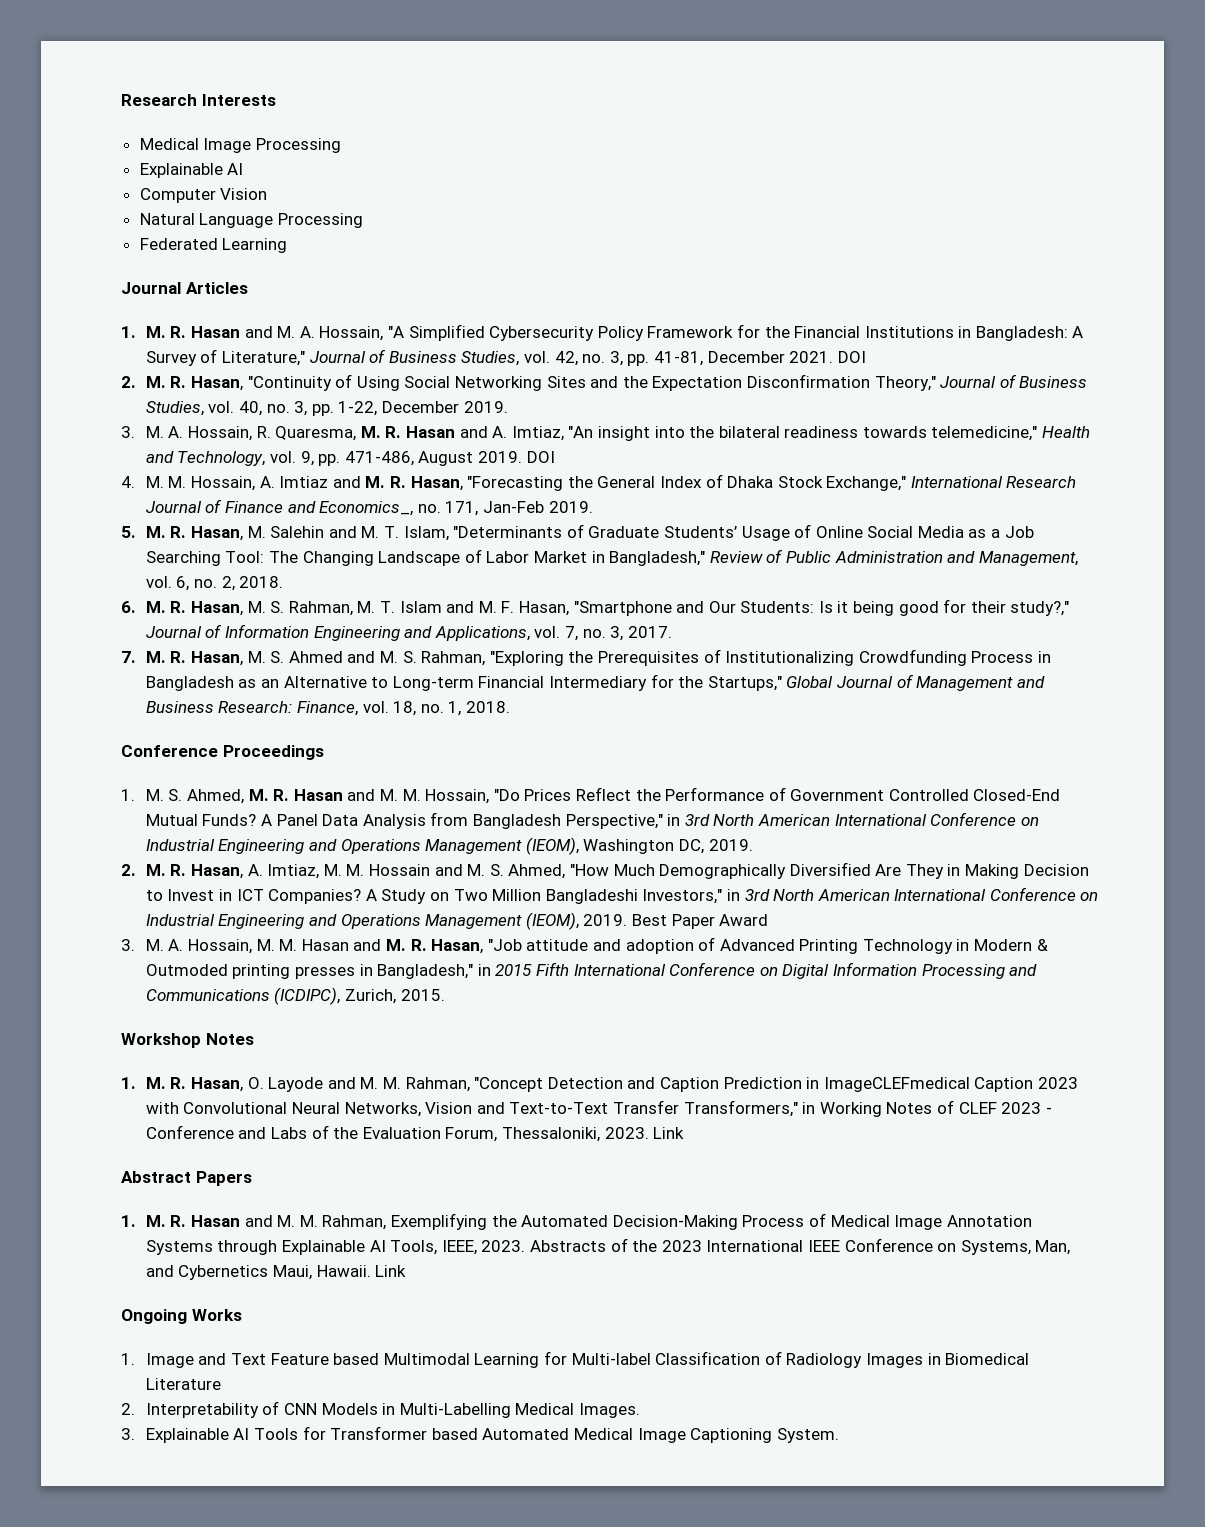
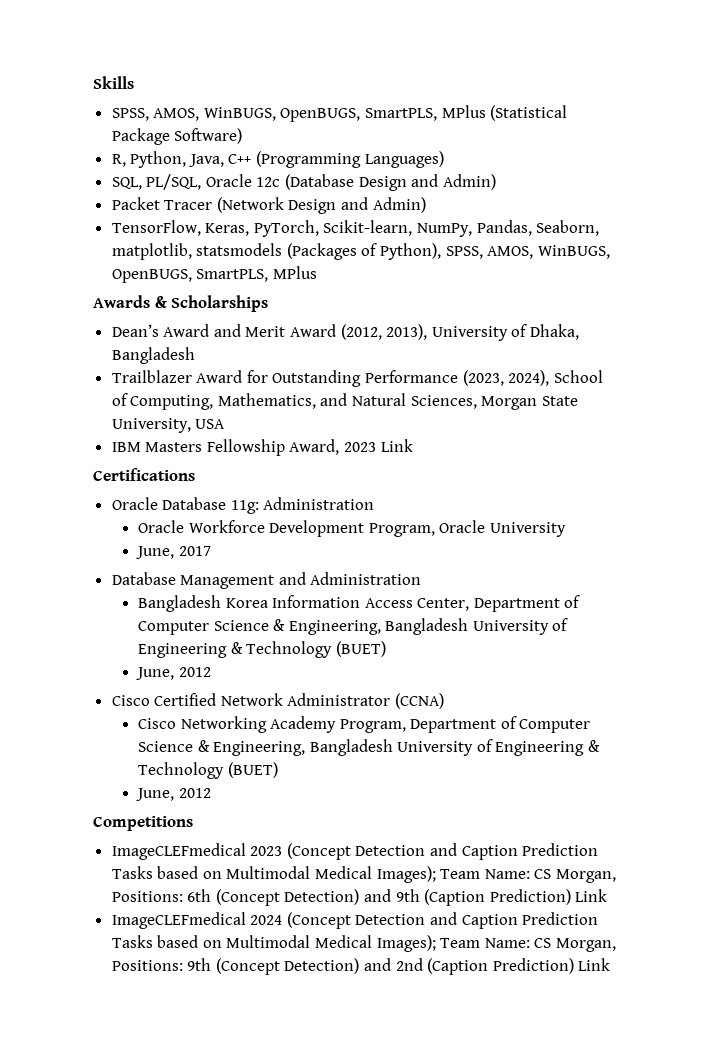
[121,94,276,106] [139,138,341,153] [139,163,244,178] [139,188,268,203] [139,213,363,228] [139,238,288,253] [121,282,248,294] [121,324,1084,341] [145,349,866,366] [121,374,1088,391] [145,401,508,416] [121,426,1091,441] [145,451,555,466] [121,474,1077,491] [145,499,593,516] [121,524,1034,541] [145,549,1078,566] [145,576,284,591] [121,599,1070,616] [145,624,672,641] [121,649,1051,666] [145,674,1045,691] [145,701,510,716] [121,745,324,760] [121,787,1061,804] [145,812,1039,829] [145,837,753,855] [121,862,1089,879] [145,887,1099,904] [145,912,769,930] [121,937,1048,954] [145,962,1038,979] [145,987,445,1005] [121,1033,254,1048] [121,1077,1078,1092] [145,1100,1052,1117] [145,1125,685,1142] [121,1171,252,1186] [121,1213,1032,1230] [145,1238,1071,1255] [145,1265,407,1280] [121,1309,242,1324] [121,1351,1030,1368] [145,1378,221,1390] [121,1401,640,1418] [121,1426,839,1443] Research Interests // Medical Image Processing // Explainable AI // Computer Vision // Natural Language Processing // Federated Learning // Journal Articles // 1. M. R. Hasan and M. A. Hossain, "A Simplified Cybersecurity Policy Framework for the Financial Institutions in Bangladesh: A Survey of Literature," Journal of Business Studies, vol. 42, no. 3, pp. 41-81, December 2021. DOI // 2. M. R. Hasan, "Continuity of Using Social Networking Sites and the Expectation Disconfirmation Theory," Journal of Business Studies, vol. 40, no. 3, pp. 1-22, December 2019. // 3. M. A. Hossain, R. Quaresma, M. R. Hasan and A. Imtiaz, "An insight into the bilateral readiness towards telemedicine," Health and Technology, vol. 9, pp. 471-486, August 2019. DOI // 4. M. M. Hossain, A. Imtiaz and M. R. Hasan, "Forecasting the General Index of Dhaka Stock Exchange," International Research Journal of Finance and Economics_, no. 171, Jan-Feb 2019. // 5. M. R. Hasan, M. Salehin and M. T. Islam, "Determinants of Graduate Students’ Usage of Online Social Media as a Job Searching Tool: The Changing Landscape of Labor Market in Bangladesh," Review of Public Administration and Management, vol. 6, no. 2, 2018. // 6. M. R. Hasan, M. S. Rahman, M. T. Islam and M. F. Hasan, "Smartphone and Our Students: Is it being good for their study?," Journal of Information Engineering and Applications, vol. 7, no. 3, 2017. // 7. M. R. Hasan, M. S. Ahmed and M. S. Rahman, "Exploring the Prerequisites of Institutionalizing Crowdfunding Process in Bangladesh as an Alternative to Long-term Financial Intermediary for the Startups," Global Journal of Management and Business Research: Finance, vol. 18, no. 1, 2018. // Conference Proceedings // 1. M. S. Ahmed, M. R. Hasan and M. M. Hossain, "Do Prices Reflect the Performance of Government Controlled Closed-End Mutual Funds? A Panel Data Analysis from Bangladesh Perspective," in 3rd North American International Conference on Industrial Engineering and Operations Management (IEOM), Washington DC, 2019. // 2. M. R. Hasan, A. Imtiaz, M. M. Hossain and M. S. Ahmed, "How Much Demographically Diversified Are They in Making Decision to Invest in ICT Companies? A Study on Two Million Bangladeshi Investors," in 3rd North American International Conference on Industrial Engineering and Operations Management (IEOM), 2019. Best Paper Award // 3. M. A. Hossain, M. M. Hasan and M. R. Hasan, "Job attitude and adoption of Advanced Printing Technology in Modern & Outmoded printing presses in Bangladesh," in 2015 Fifth International Conference on Digital Information Processing and Communications (ICDIPC), Zurich, 2015. // Workshop Notes // 1. M. R. Hasan, O. Layode and M. M. Rahman, "Concept Detection and Caption Prediction in ImageCLEFmedical Caption 2023 with Convolutional Neural Networks, Vision and Text-to-Text Transfer Transformers," in Working Notes of CLEF 2023 - Conference and Labs of the Evaluation Forum, Thessaloniki, 2023. Link // Abstract Papers // 1. M. R. Hasan and M. M. Rahman, Exemplifying the Automated Decision-Making Process of Medical Image Annotation Systems through Explainable AI Tools, IEEE, 2023. Abstracts of the 2023 International IEEE Conference on Systems, Man, and Cybernetics Maui, Hawaii. Link // Ongoing Works // 1. Image and Text Feature based Multimodal Learning for Multi-label Classification of Radiology Images in Biomedical Literature // 2. Interpretability of CNN Models in Multi-Labelling Medical Images. // 3. Explainable AI Tools for Transformer based Automated Medical Image Captioning System. -> [93,76,134,89] [111,105,568,122] [111,128,243,145] [111,151,444,168] [111,174,496,191] [111,197,426,214] [111,220,600,237] [111,243,610,260] [111,266,317,283] [93,295,269,312] [111,324,580,341] [111,347,195,364] [111,370,603,387] [111,393,578,410] [111,418,226,433] [111,439,413,456] [93,468,195,481] [111,497,375,514] [137,520,566,537] [135,546,211,559] [111,572,422,589] [137,595,581,612] [137,618,569,635] [137,641,386,658] [135,667,211,680] [111,693,445,709] [137,716,591,733] [137,739,601,756] [137,762,278,779] [135,788,211,801] [93,816,193,831] [111,843,599,860] [111,866,617,883] [111,889,608,906] [111,912,599,929] [111,935,617,952] [111,958,611,975] Skills // SPSS, AMOS, WinBUGS, OpenBUGS, SmartPLS, MPlus (Statistical Package Software) // R, Python, Java, C++ (Programming Languages) // SQL, PL/SQL, Oracle 12c (Database Design and Admin) // Packet Tracer (Network Design and Admin) // TensorFlow, Keras, PyTorch, Scikit-learn, NumPy, Pandas, Seaborn, matplotlib, statsmodels (Packages of Python), SPSS, AMOS, WinBUGS, OpenBUGS, SmartPLS, MPlus // Awards & Scholarships // Dean’s Award and Merit Award (2012, 2013), University of Dhaka, Bangladesh // Trailblazer Award for Outstanding Performance (2023, 2024), School of Computing, Mathematics, and Natural Sciences, Morgan State University, USA // IBM Masters Fellowship Award, 2023 Link // Certifications // Oracle Database 11g: Administration // Oracle Workforce Development Program, Oracle University // June, 2017 // Database Management and Administration // Bangladesh Korea Information Access Center, Department of Computer Science & Engineering, Bangladesh University of Engineering & Technology (BUET) // June, 2012 // Cisco Certified Network Administrator (CCNA) // Cisco Networking Academy Program, Department of Computer Science & Engineering, Bangladesh University of Engineering & Technology (BUET) // June, 2012 // Competitions // ImageCLEFmedical 2023 (Concept Detection and Caption Prediction Tasks based on Multimodal Medical Images); Team Name: CS Morgan, Positions: 6th (Concept Detection) and 9th (Caption Prediction) Link // ImageCLEFmedical 2024 (Concept Detection and Caption Prediction Tasks based on Multimodal Medical Images); Team Name: CS Morgan, Positions: 9th (Concept Detection) and 2nd (Caption Prediction) Link

